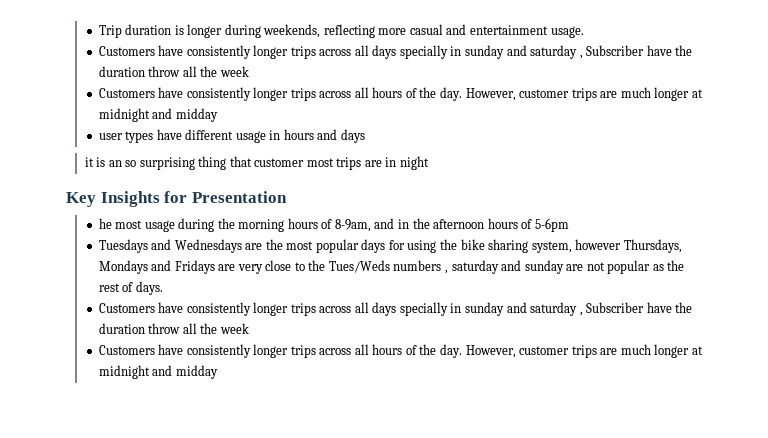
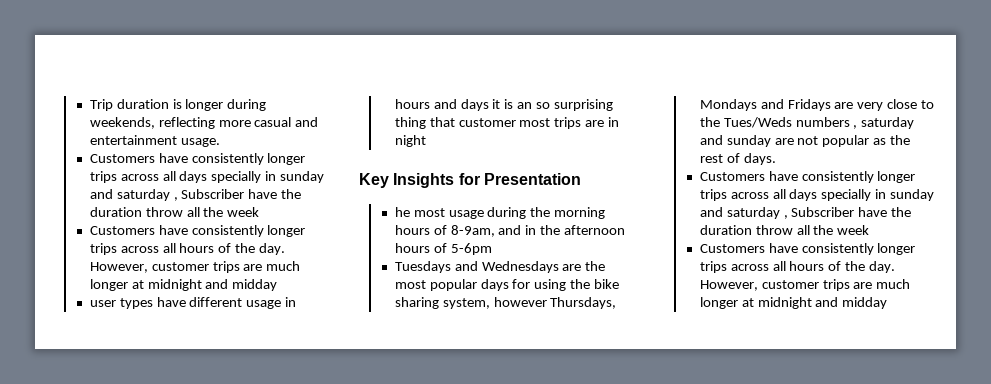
(365, 136) // -> (489, 105) none

